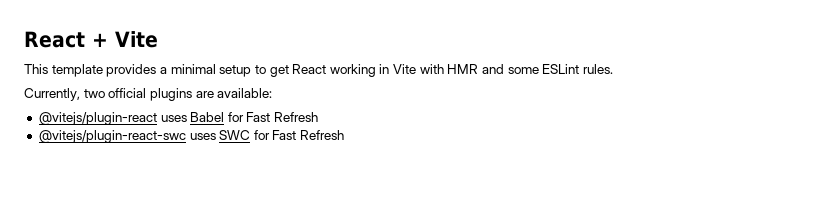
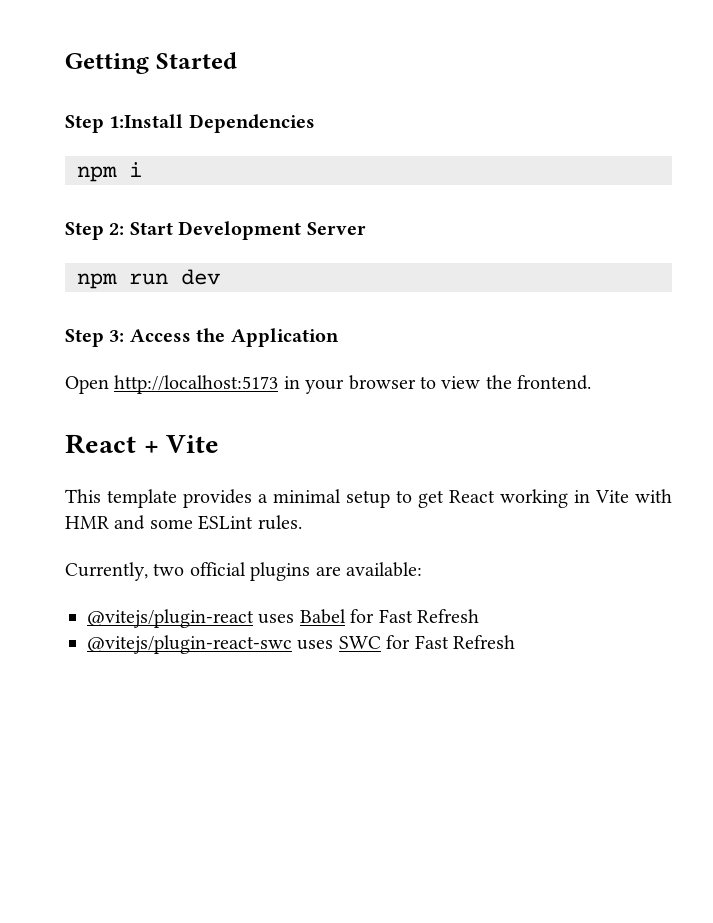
(24, 39) none -> [65,52,237,74] [65,114,315,133] [77,162,142,182] [65,221,366,240] [77,269,220,289] [65,328,339,347] [65,375,592,394] Getting Started // Step 1:Install Dependencies // npm i // Step 2: Start Development Server // npm run dev // Step 3: Access the Application // Open http://localhost:5173 in your browser to view the frontend. //

